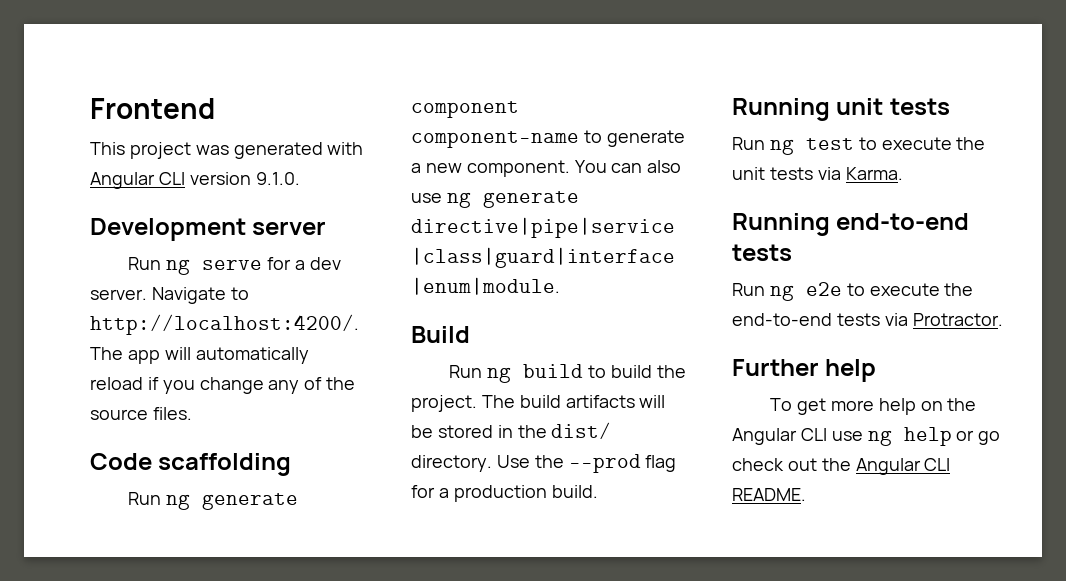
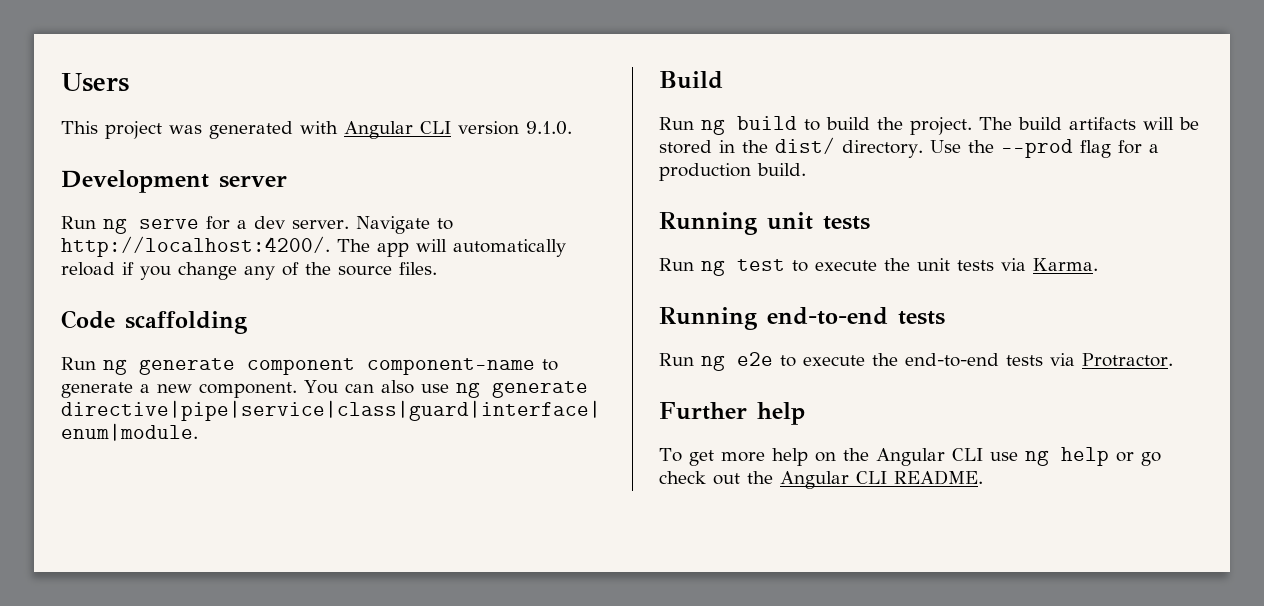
[90,98,215,119] Frontend -> [61,73,129,92] Users

